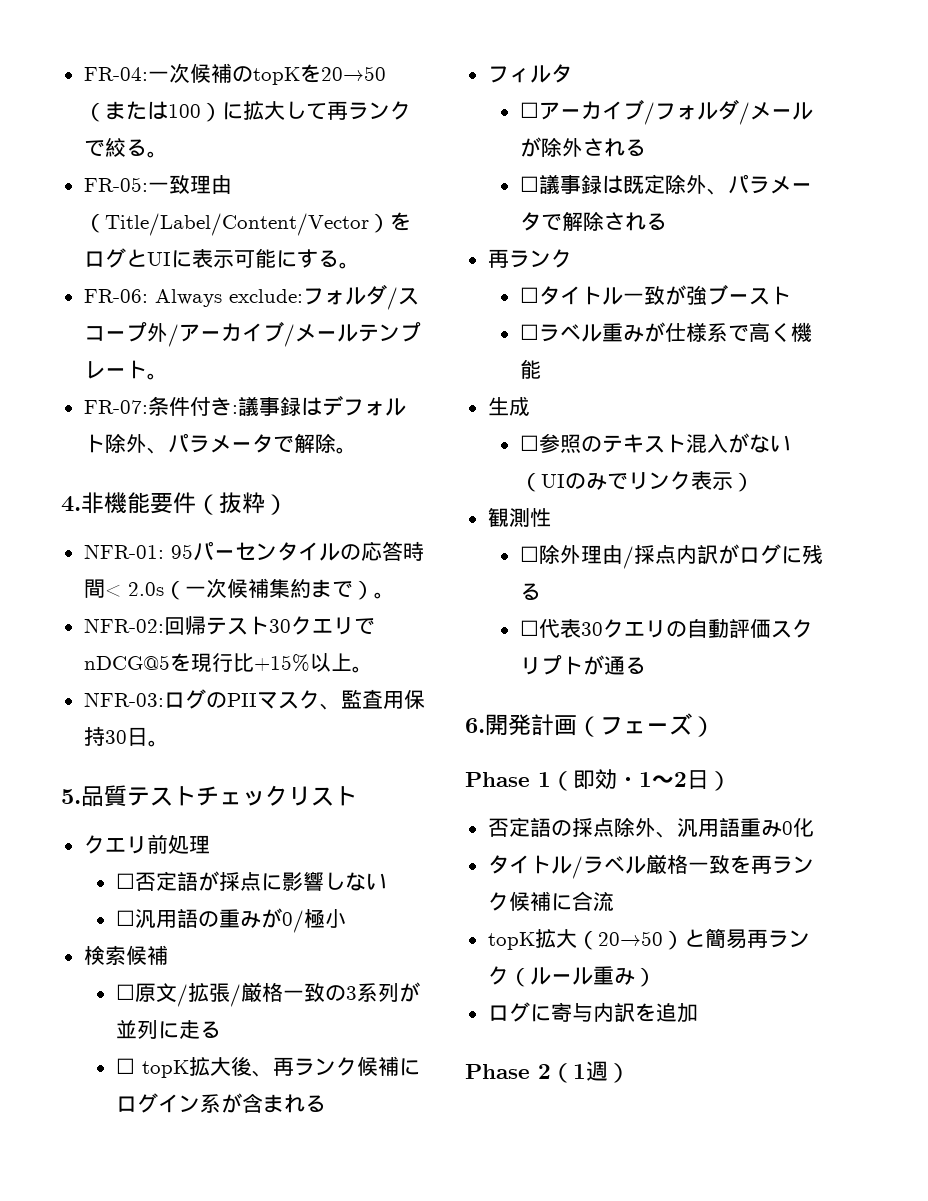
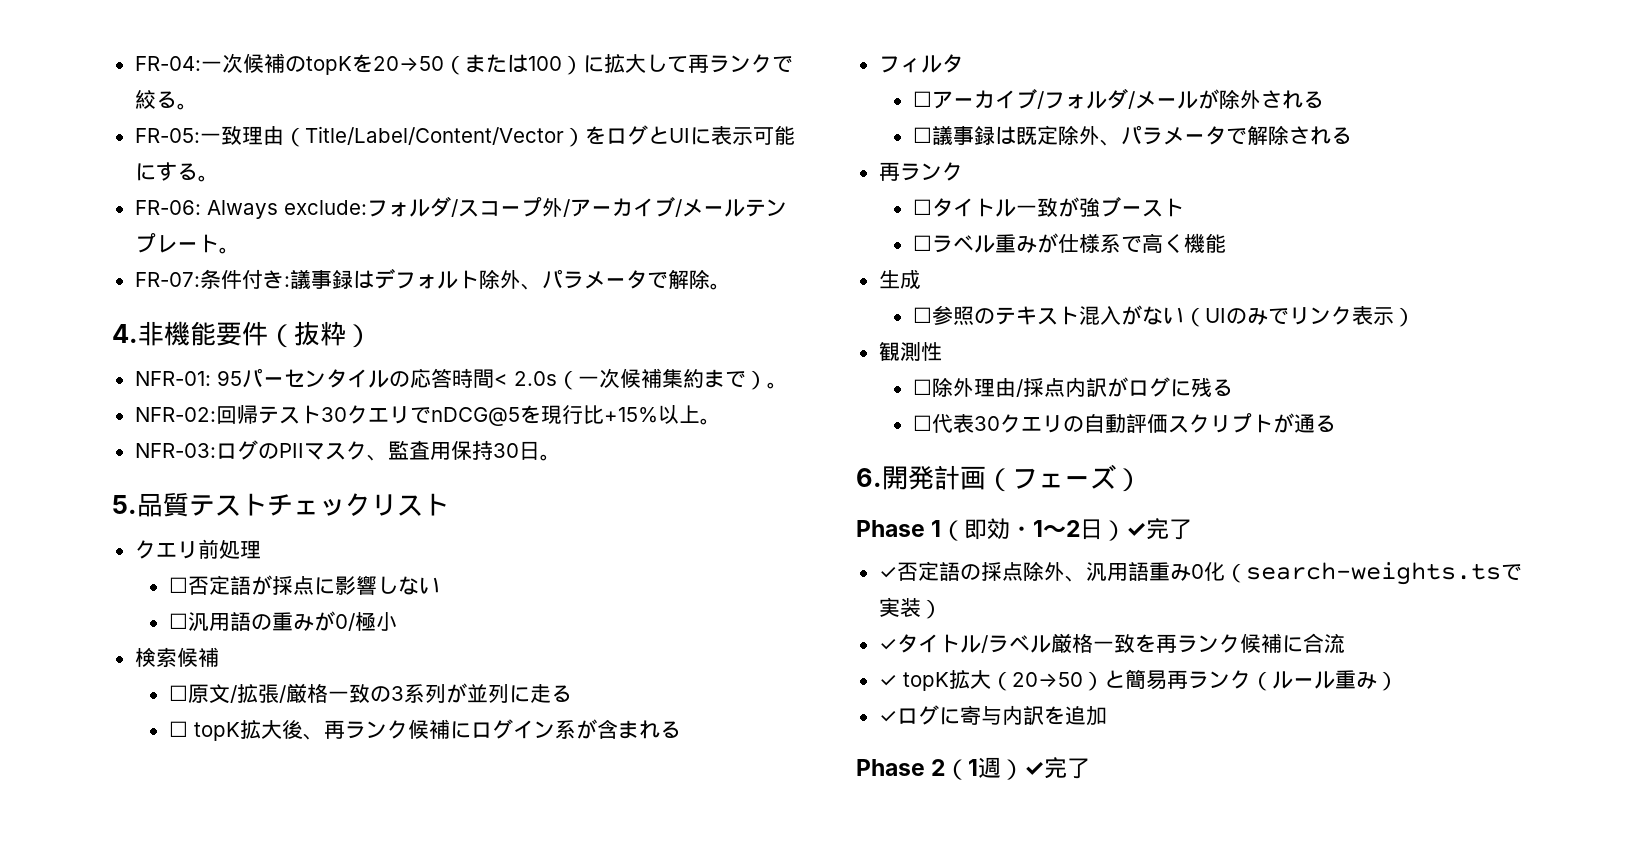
(731, 781) // -> [1126,518,1193,540] [878,567,897,579] ✓完了 // ✓
(814, 827) // -> [1224,562,1522,585] [878,597,942,619] [878,639,897,651] （search-weights.tsで実装） // ✓
(614, 901) none -> [878,675,897,687] ✓
(656, 977) none -> [878,711,897,723] ✓
(630, 1073) none -> [1024,757,1091,779] ✓完了

